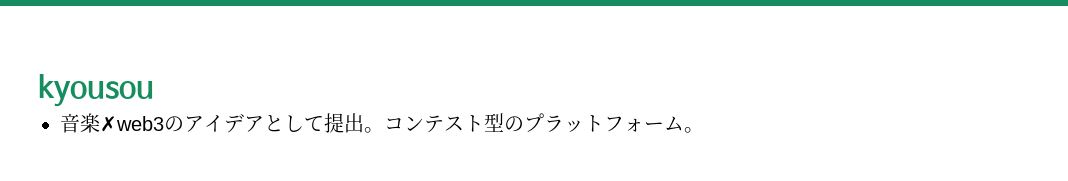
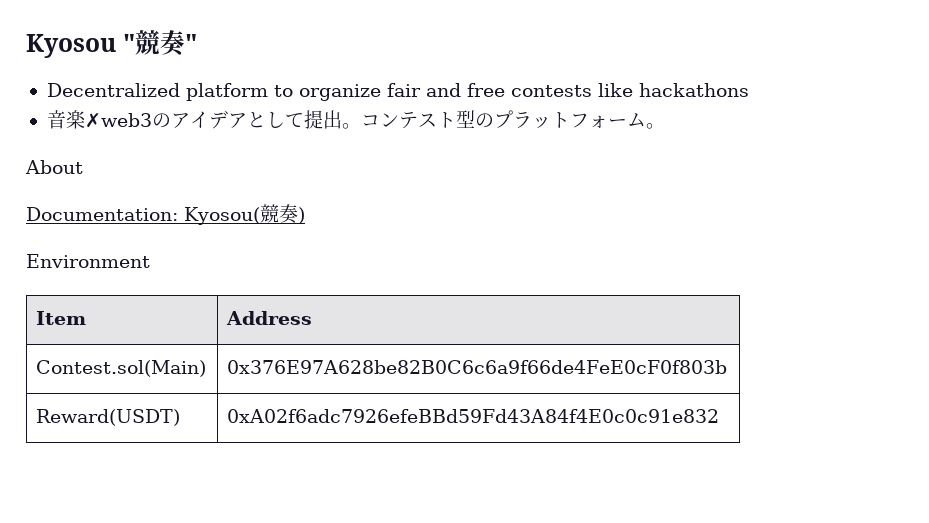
[38,74,154,107] kyousou -> [26,30,197,58] [46,83,749,101] Kyosou "競奏" // Decentralized platform to organize fair and free contests like hackathons
(704, 130) none -> [25,160,83,174] [26,204,305,225] [26,254,150,268] [36,311,87,325] [226,311,313,325] [36,360,207,377] [227,360,728,374] [36,409,181,426] [227,409,720,423] // About // Documentation: Kyosou(競奏) // Environment // Item | Address // Contest.sol(Main) | 0x376E97A628be82B0C6c6a9f66de4FeE0cF0f803b // Reward(USDT) | 0xA02f6adc7926efeBBd59Fd43A84f4E0c0c91e832

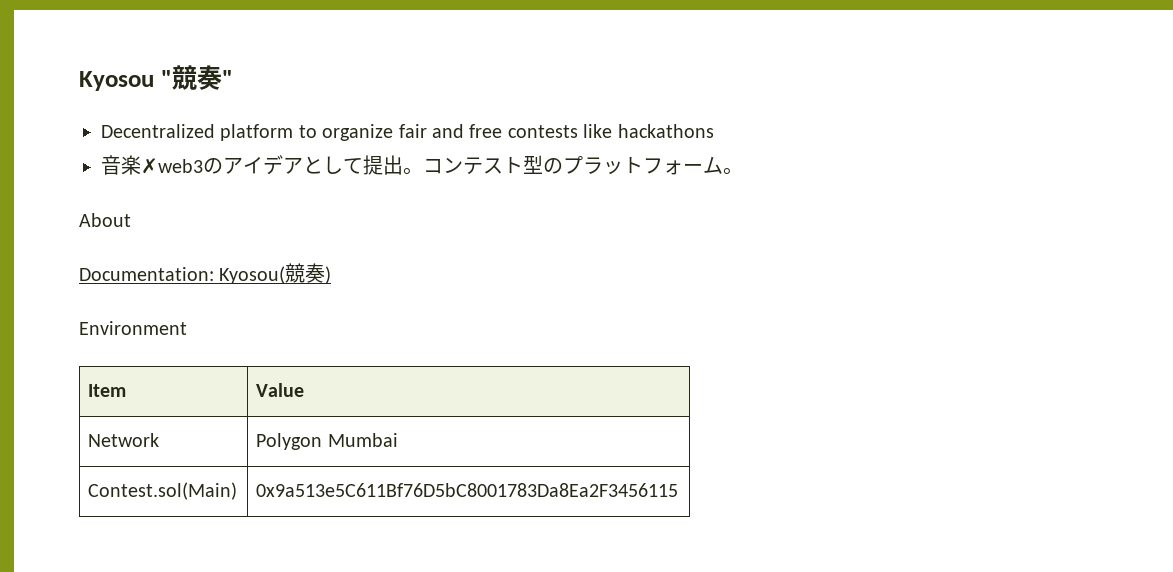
[226,311,313,325] [36,360,207,377] [227,360,728,374] [36,409,181,426] [227,409,720,423] Address // Contest.sol(Main) | 0x376E97A628be82B0C6c6a9f66de4FeE0cF0f803b // Reward(USDT) | 0xA02f6adc7926efeBBd59Fd43A84f4E0c0c91e832 -> [256,383,305,397] [88,433,160,447] [256,433,398,450] [88,482,238,500] [256,483,679,497] Value // Network | Polygon Mumbai // Contest.sol(Main) | 0x9a513e5C611Bf76D5bC8001783Da8Ea2F3456115

